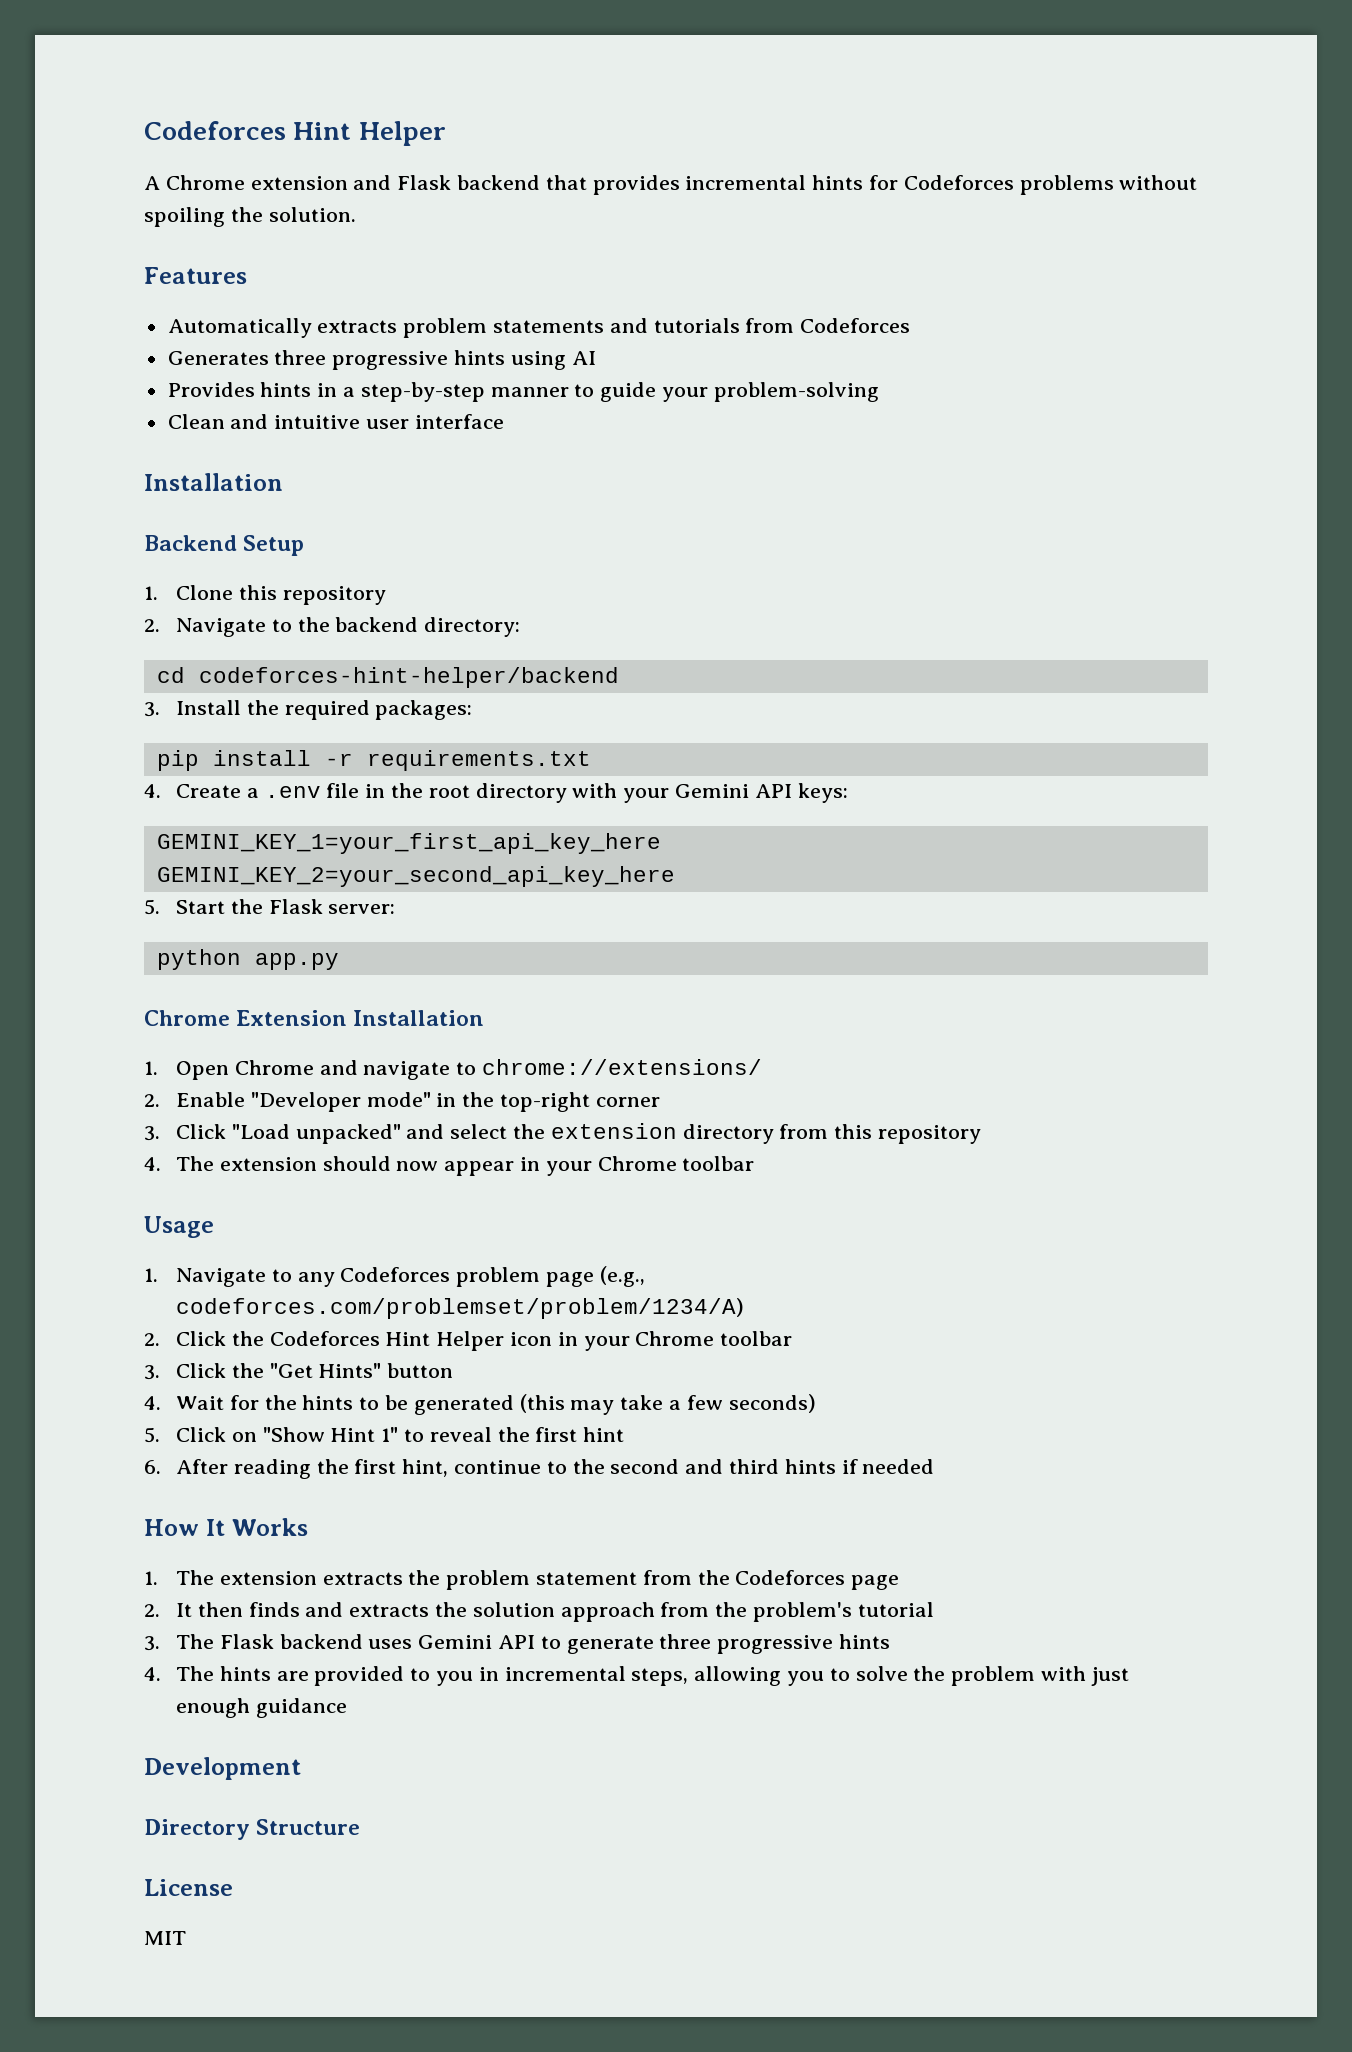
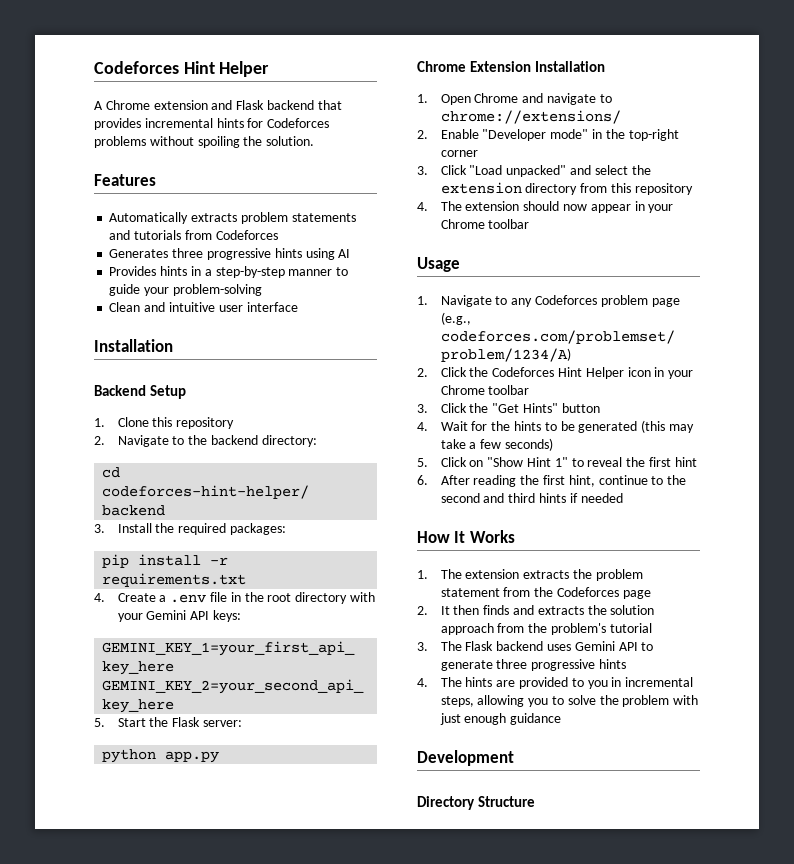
[144,1879,233,1896] [144,1931,186,1945] // License // MIT -> (536, 801) none

